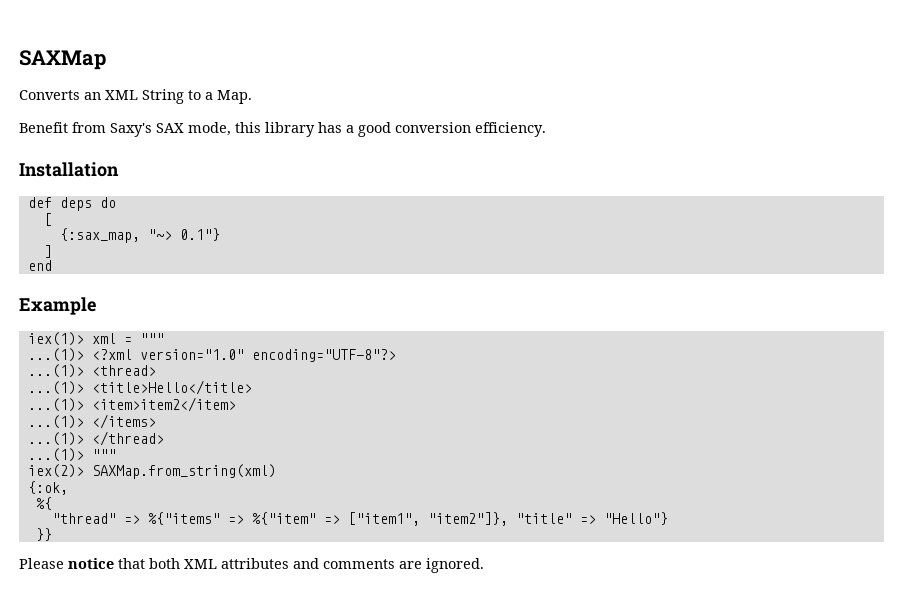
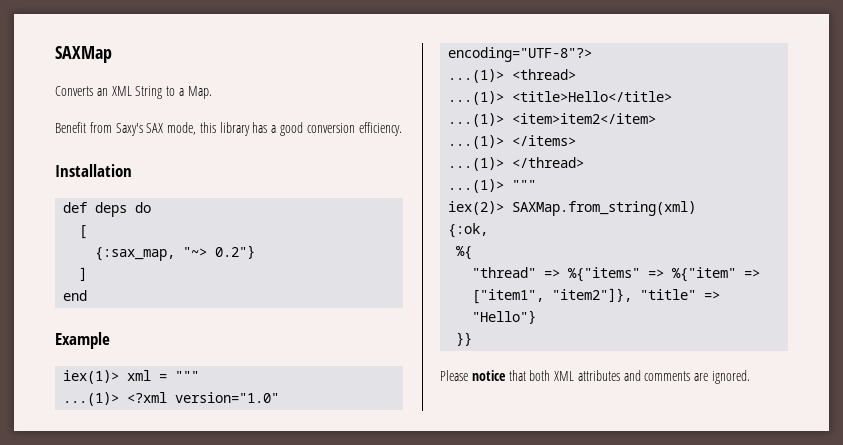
[179,228,220,241] 0.1"} -> [215,245,256,259] 0.2"}

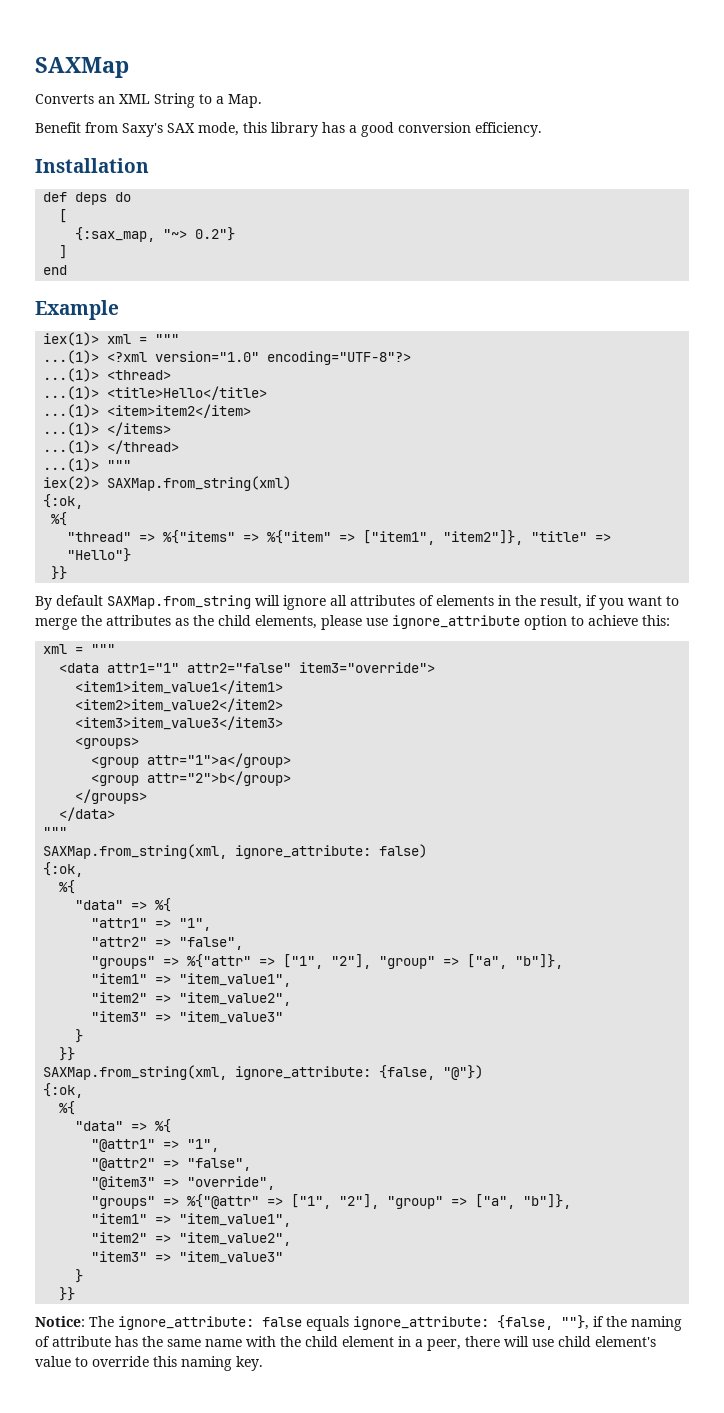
[440,370,751,384] Please notice that both XML attributes and comments are ignored. -> [35,595,679,610] [35,615,670,630] [43,644,116,654] [59,662,436,673] [75,680,284,694] [75,698,284,712] [75,716,284,730] [75,737,140,749] [91,753,292,768] [91,771,292,786] [75,789,148,804] [59,807,116,821] [43,827,68,837] [43,844,428,859] [43,862,84,877] [59,880,76,894] [75,898,172,912] [91,918,212,931] [91,937,244,950] [91,954,564,969] [91,973,292,987] [91,992,292,1006] [91,1011,284,1024] [75,1029,84,1043] [59,1047,76,1061] [43,1065,484,1080] [43,1083,84,1098] [59,1101,76,1115] [75,1119,172,1133] [91,1139,220,1152] [91,1158,252,1171] [91,1176,276,1190] [91,1194,572,1209] [91,1213,292,1227] [91,1232,292,1246] [91,1251,284,1264] [75,1269,84,1283] [59,1287,76,1301] [35,1315,682,1331] [35,1336,656,1351] [35,1356,263,1371] By default SAXMap.from_string will ignore all attributes of elements in the result, if you want to merge the attributes as the child elements, please use ignore_attribute option to achieve this: // xml = """ // <data attr1="1" attr2="false" item3="override"> // <item1>item_value1</item1> // <item2>item_value2</item2> // <item3>item_value3</item3> // <groups> // <group attr="1">a</group> // <group attr="2">b</group> // </groups> // </data> // """ // SAXMap.from_string(xml, ignore_attribute: false) // {:ok, // %{ // "data" => %{ // "attr1" => "1", // "attr2" => "false", // "groups" => %{"attr" => ["1", "2"], "group" => ["a", "b"]}, // "item1" => "item_value1", // "item2" => "item_value2", // "item3" => "item_value3" // } // }} // SAXMap.from_string(xml, ignore_attribute: {false, "@"}) // {:ok, // %{ // "data" => %{ // "@attr1" => "1", // "@attr2" => "false", // "@item3" => "override", // "groups" => %{"@attr" => ["1", "2"], "group" => ["a", "b"]}, // "item1" => "item_value1", // "item2" => "item_value2", // "item3" => "item_value3" // } // }} // Notice: The ignore_attribute: false equals ignore_attribute: {false, ""}, if the naming of attribute has the same name with the child element in a peer, there will use child element's value to override this naming key.

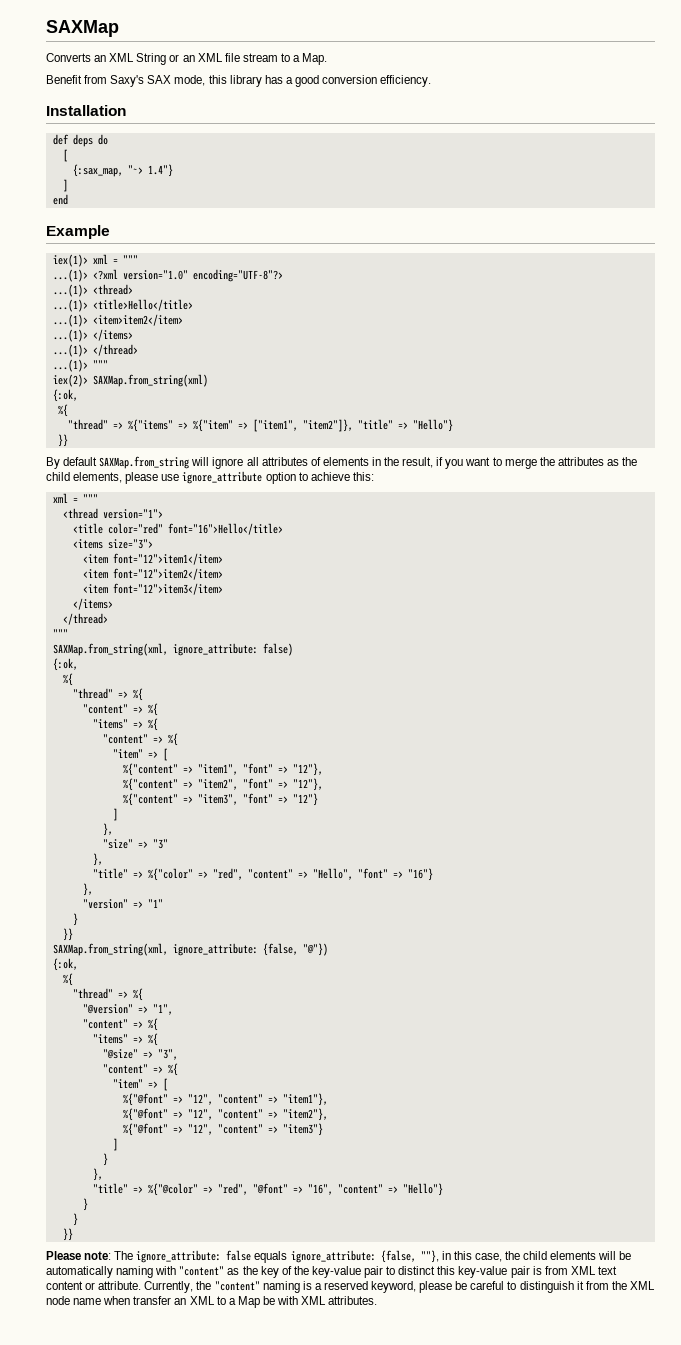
(195, 100) none -> [169,53,278,62] or an XML file stream
[195,227,236,241] 0.2"} -> [147,164,173,177] 1.4"}
[59,662,436,673] [75,680,284,694] [75,698,284,712] [75,716,284,730] [75,737,140,749] [91,753,292,768] [91,771,292,786] [75,789,148,804] [59,807,116,821] <data attr1="1" attr2="false" item3="override"> // <item1>item_value1</item1> // <item2>item_value2</item2> // <item3>item_value3</item3> // <groups> // <group attr="1">a</group> // <group attr="2">b</group> // </groups> // </data> -> [62,508,163,519] [72,523,283,535] [72,539,153,549] [82,553,223,565] [82,568,223,580] [82,583,223,595] [72,598,113,610] [62,613,108,625] <thread version="1"> // <title color="red" font="16">Hello</title> // <items size="3"> // <item font="12">item1</item> // <item font="12">item2</item> // <item font="12">item3</item> // </items> // </thread>
[75,898,172,912] [91,918,212,931] [91,937,244,950] [91,954,564,969] [91,973,292,987] [91,992,292,1006] [91,1011,284,1024] "data" => %{ // "attr1" => "1", // "attr2" => "false", // "groups" => %{"attr" => ["1", "2"], "group" => ["a", "b"]}, // "item1" => "item_value1", // "item2" => "item_value2", // "item3" => "item_value3" -> [72,688,143,701] [82,703,158,716] [92,718,158,731] [102,733,178,746] [112,748,168,761] [122,763,323,776] [122,778,323,791] [122,793,318,806] [112,808,118,821] [102,823,113,836] [102,839,168,849] [92,853,103,866] [92,868,433,881] [82,883,93,896] [82,899,163,909] "thread" => %{ // "content" => %{ // "items" => %{ // "content" => %{ // "item" => [ // %{"content" => "item1", "font" => "12"}, // %{"content" => "item2", "font" => "12"}, // %{"content" => "item3", "font" => "12"} // ] // }, // "size" => "3" // }, // "title" => %{"color" => "red", "content" => "Hello", "font" => "16"} // }, // "version" => "1"
[75,1119,172,1133] [91,1139,220,1152] [91,1158,252,1171] [91,1176,276,1190] [91,1194,572,1209] [91,1213,292,1227] [91,1232,292,1246] [91,1251,284,1264] [75,1269,84,1283] [59,1287,76,1301] [35,1316,85,1327] "data" => %{ // "@attr1" => "1", // "@attr2" => "false", // "@item3" => "override", // "groups" => %{"@attr" => ["1", "2"], "group" => ["a", "b"]}, // "item1" => "item_value1", // "item2" => "item_value2", // "item3" => "item_value3" // } // }} // Notice: -> [72,988,143,1001] [82,1004,173,1015] [82,1018,158,1031] [92,1033,158,1046] [102,1049,178,1060] [102,1063,178,1076] [112,1078,168,1091] [122,1093,328,1106] [122,1108,328,1121] [122,1123,323,1136] [112,1138,118,1151] [102,1153,108,1166] [92,1168,103,1181] [92,1183,443,1196] [82,1198,88,1211] [72,1213,78,1226] [62,1228,73,1241] [46,1251,112,1260] "thread" => %{ // "@version" => "1", // "content" => %{ // "items" => %{ // "@size" => "3", // "content" => %{ // "item" => [ // %{"@font" => "12", "content" => "item1"}, // %{"@font" => "12", "content" => "item2"}, // %{"@font" => "12", "content" => "item3"} // ] // } // }, // "title" => %{"@color" => "red", "@font" => "16", "content" => "Hello"} // } // } // }} // Please note:
[593,1316,682,1331] [35,1336,656,1351] [35,1356,263,1371] if the naming of attribute has the same name with the child element in a peer, there will use child element's value to override this naming key. -> [441,1251,632,1262] [46,1266,617,1278] [46,1281,655,1293] [46,1296,378,1308] in this case, the child elements will be automatically naming with "content" as the key of the key-value pair to distinct this key-value pair is from XML text content or attribute. Currently, the "content" naming is a reserved keyword, please be careful to distinguish it from the XML node name when transfer an XML to a Map be with XML attributes.

